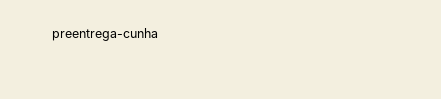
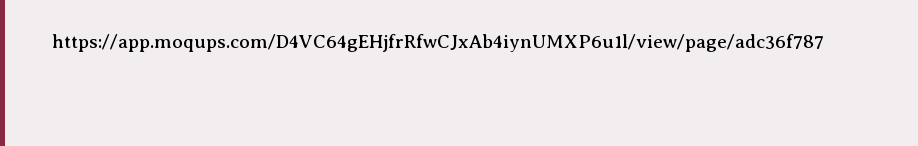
[52,28,158,41] preentrega-cunha -> [52,34,824,52] https://app.moqups.com/D4VC64gEHjfrRfwCJxAb4iynUMXP6u1l/view/page/adc36f787

